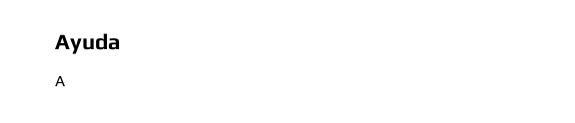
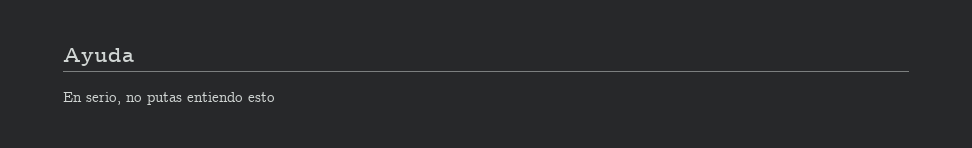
[55,75,66,87] A -> [63,92,275,105] En serio, no putas entiendo esto

